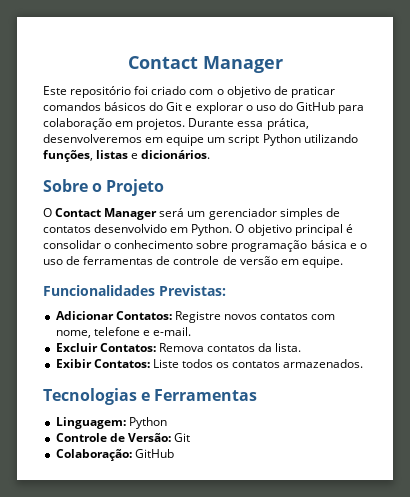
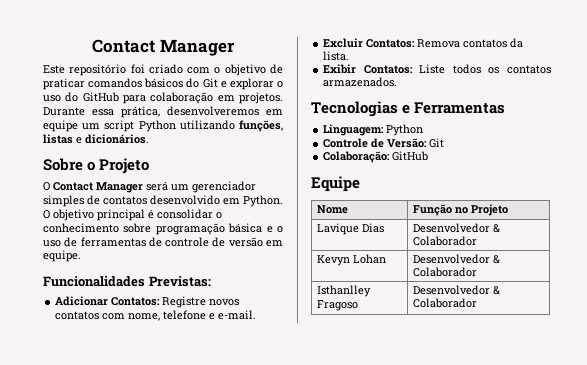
(174, 453) none -> [311,176,360,192] [317,205,349,214] [413,204,509,216] [317,223,385,235] [413,223,501,233] [413,236,478,246] [317,254,387,266] [413,254,501,264] [413,267,478,277] [317,285,372,297] [317,300,359,311] [413,285,501,295] [413,298,478,308] // Equipe // Nome | Função no Projeto // Lavique Dias | Desenvolvedor & Colaborador // Kevyn Lohan | Desenvolvedor & Colaborador // Isthanlley Fragoso | Desenvolvedor & Colaborador

